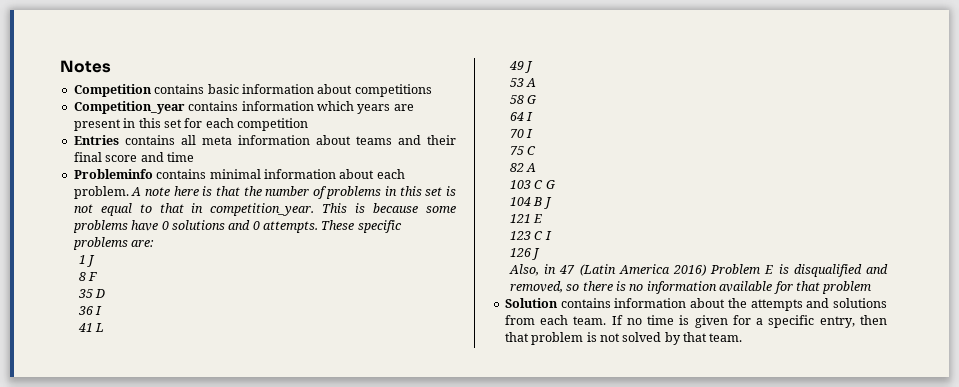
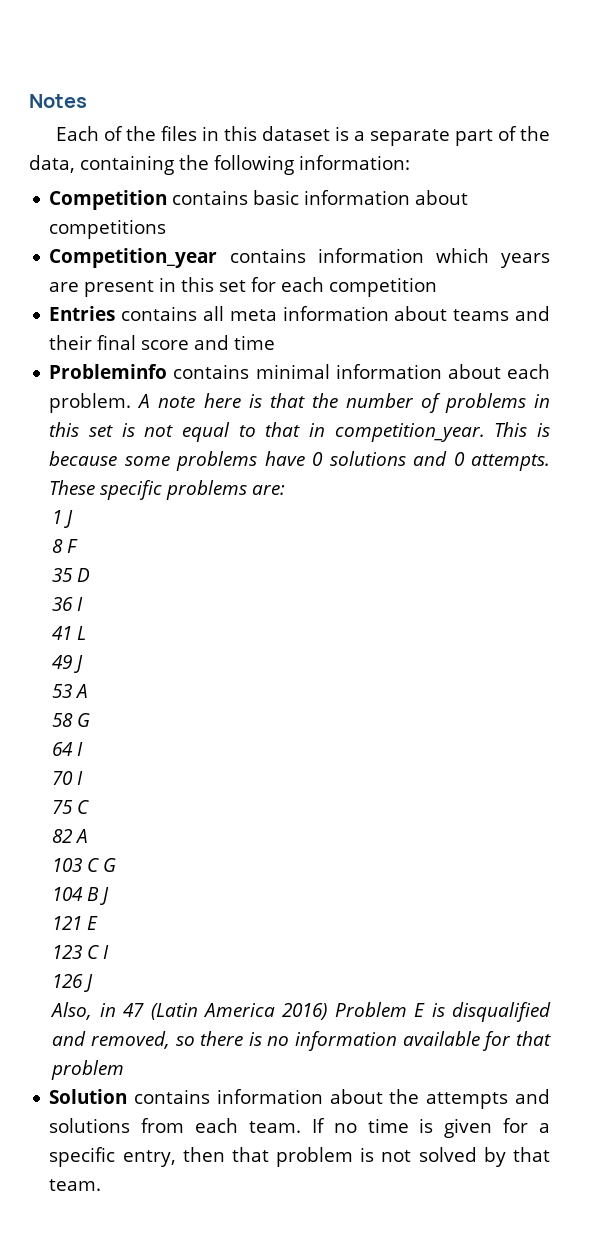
(111, 66) none -> [55,126,551,146] [29,155,410,175] // Each of the files in this dataset is a separate part of the data, containing the following information:

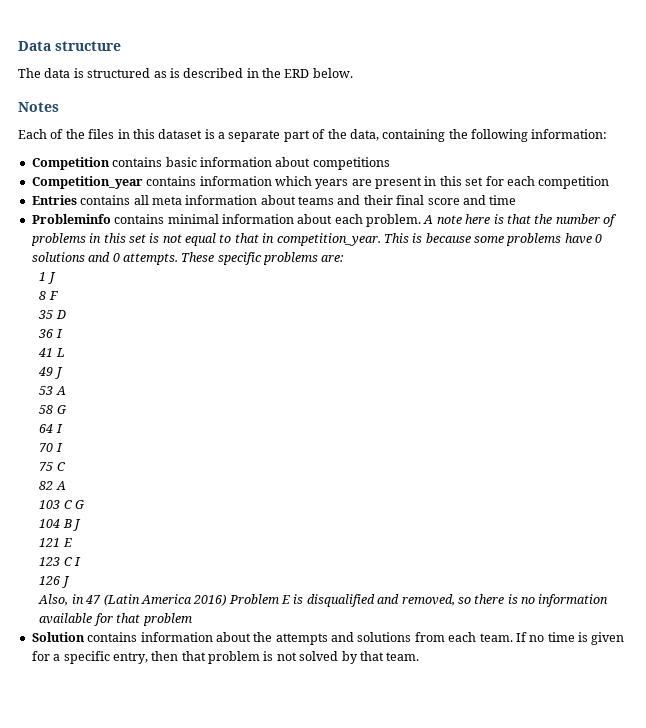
(29, 101) none -> [18,41,121,51] [18,68,353,78] Data structure // The data is structured as is described in the ERD below. //

